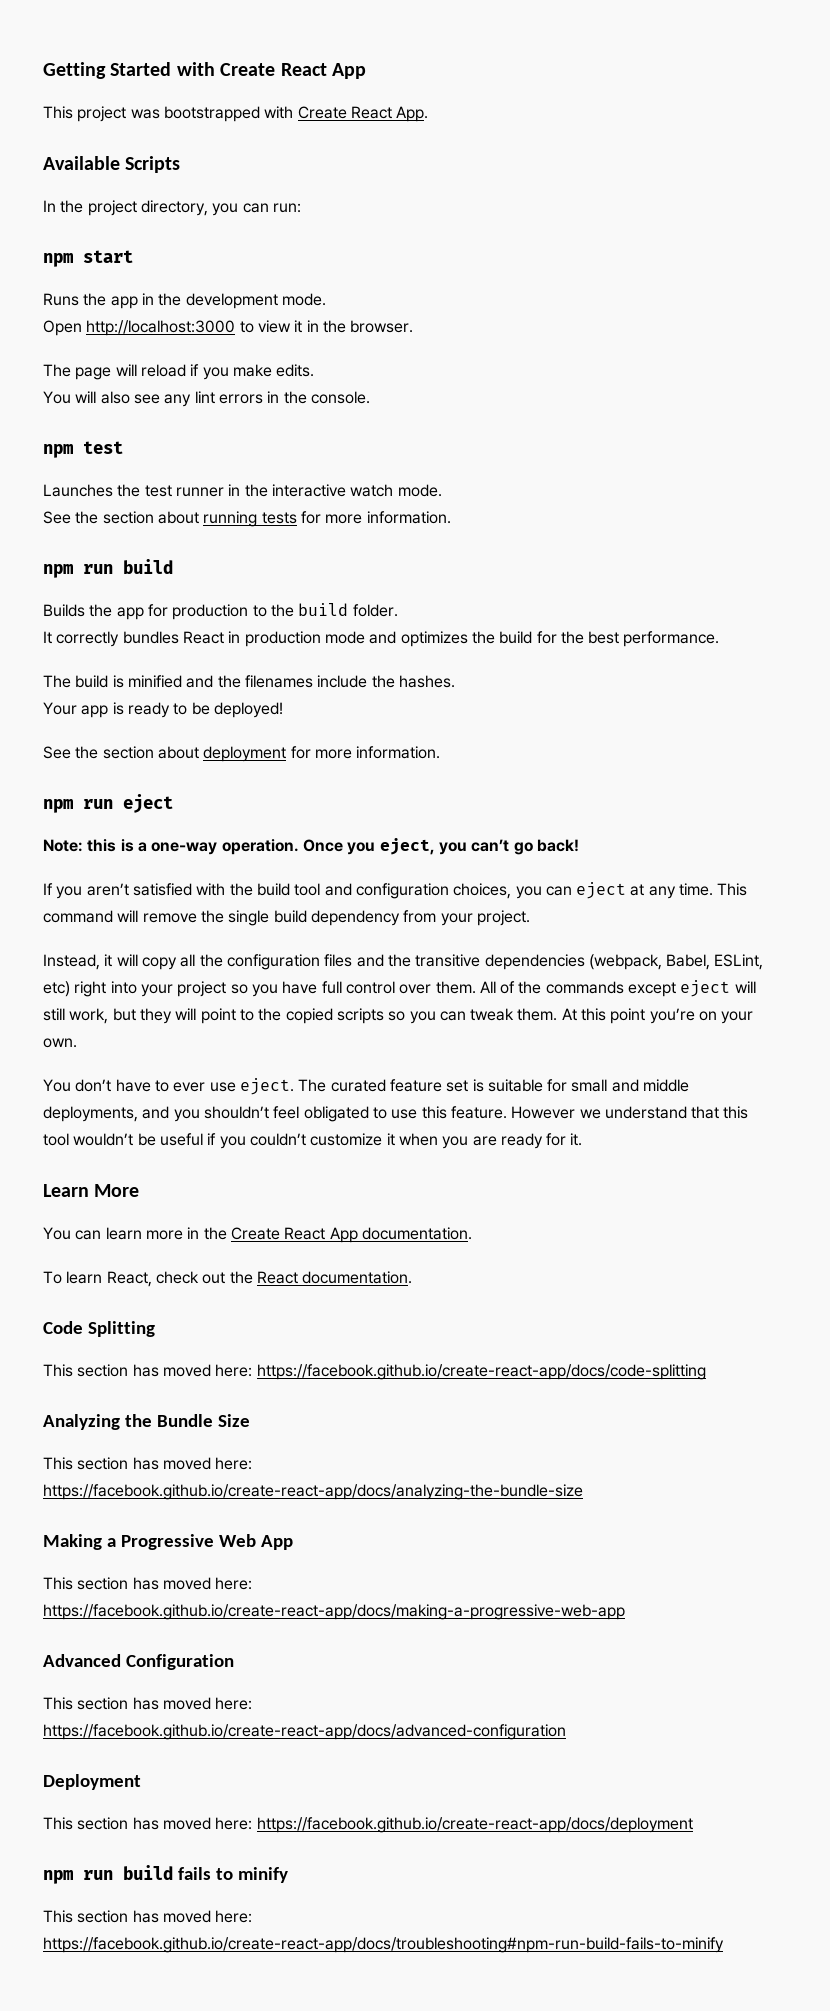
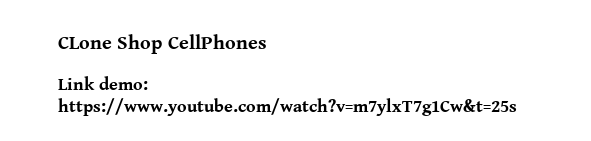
[43,62,366,79] [43,106,429,122] [43,156,181,173] [43,200,301,216] [43,250,133,267] [43,293,326,309] [43,320,414,336] [43,364,315,380] [43,391,370,407] [43,441,123,458] [43,484,442,497] [43,511,451,527] [43,559,173,578] [43,603,398,620] [43,631,720,647] [43,675,455,688] [43,702,283,718] [43,746,441,762] [43,794,173,813] [43,838,579,855] [43,882,748,899] [43,910,530,926] [43,954,764,970] [43,980,756,997] [43,1008,754,1024] [43,1038,77,1048] [43,1078,690,1095] [43,1106,749,1122] [43,1133,583,1149] [43,1184,140,1197] [43,1227,472,1243] [43,1271,413,1287] [43,1321,155,1337] [43,1364,706,1380] [43,1414,250,1430] [43,1457,253,1470] [43,1484,583,1500] [43,1534,293,1550] [43,1577,253,1590] [43,1604,625,1620] [43,1654,234,1670] [43,1697,253,1710] [43,1724,566,1740] [43,1774,141,1790] [43,1817,693,1833] [43,1865,288,1884] [43,1910,253,1923] [43,1937,724,1953] Getting Started with Create React App // This project was bootstrapped with Create React App. // Available Scripts // In the project directory, you can run: // npm start // Runs the app in the development mode. // Open http://localhost:3000 to view it in the browser. // The page will reload if you make edits. // You will also see any lint errors in the console. // npm test // Launches the test runner in the interactive watch mode. // See the section about running tests for more information. // npm run build // Builds the app for production to the build folder. // It correctly bundles React in production mode and optimizes the build for the best performance. // The build is minified and the filenames include the hashes. // Your app is ready to be deployed! // See the section about deployment for more information. // npm run eject // Note: this is a one-way operation. Once you eject, you can’t go back! // If you aren’t satisfied with the build tool and configuration choices, you can eject at any time. This command will remove the single build dependency from your project. // Instead, it will copy all the configuration files and the transitive dependencies (webpack, Babel, ESLint, etc) right into your project so you have full control over them. All of the commands except eject will still work, but they will point to the copied scripts so you can tweak them. At this point you’re on your own. // You don’t have to ever use eject. The curated feature set is suitable for small and middle deployments, and you shouldn’t feel obligated to use this feature. However we understand that this tool wouldn’t be useful if you couldn’t customize it when you are ready for it. // Learn More // You can learn more in the Create React App documentation. // To learn React, check out the React documentation. // Code Splitting // This section has moved here: https://facebook.github.io/create-react-app/docs/code-splitting // Analyzing the Bundle Size // This section has moved here: https://facebook.github.io/create-react-app/docs/analyzing-the-bundle-size // Making a Progressive Web App // This section has moved here: https://facebook.github.io/create-react-app/docs/making-a-progressive-web-app // Advanced Configuration // This section has moved here: https://facebook.github.io/create-react-app/docs/advanced-configuration // Deployment // This section has moved here: https://facebook.github.io/create-react-app/docs/deployment // npm run build fails to minify // This section has moved here: https://facebook.github.io/create-react-app/docs/troubleshooting#npm-run-build-fails-to-minify -> [58,34,267,54] [58,76,148,90] [58,98,517,116] CLone Shop CellPhones // Link demo: https://www.youtube.com/watch?v=m7ylxT7g1Cw&t=25s

